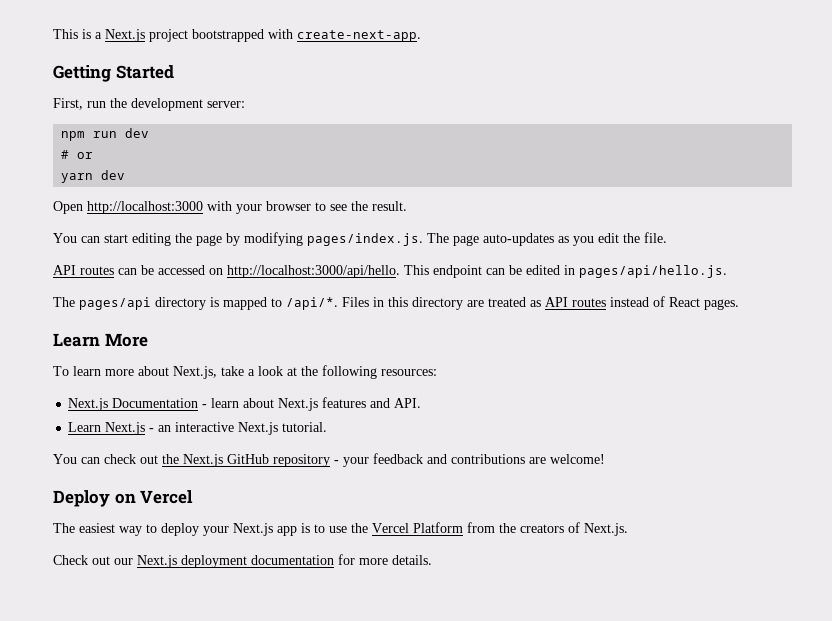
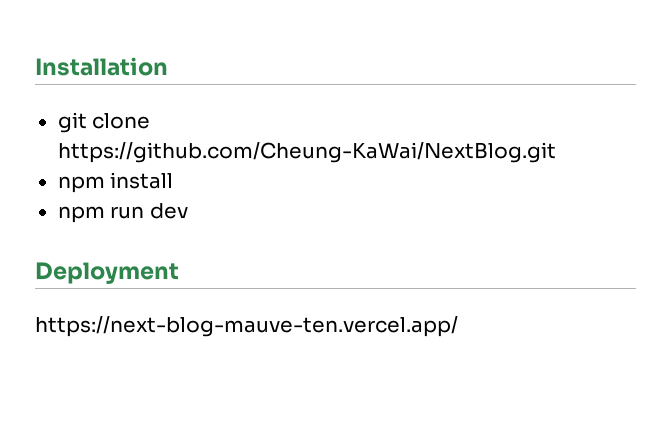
[53,29,421,42] [53,65,174,82] [53,98,245,111] [61,128,150,141] [61,150,94,159] [61,170,126,183] [53,201,407,214] [53,232,667,246] [53,265,727,278] [53,296,739,310] [53,333,148,347] [53,365,437,379] [68,397,422,411] [68,422,328,435] [53,453,605,467] [53,490,194,507] [53,522,628,536] [53,554,432,568] This is a Next.js project bootstrapped with create-next-app. // Getting Started // First, run the development server: // npm run dev // # or // yarn dev // Open http://localhost:3000 with your browser to see the result. // You can start editing the page by modifying pages/index.js. The page auto-updates as you edit the file. // API routes can be accessed on http://localhost:3000/api/hello. This endpoint can be edited in pages/api/hello.js. // The pages/api directory is mapped to /api/*. Files in this directory are treated as API routes instead of React pages. // Learn More // To learn more about Next.js, take a look at the following resources: // Next.js Documentation - learn about Next.js features and API. // Learn Next.js - an interactive Next.js tutorial. // You can check out the Next.js GitHub repository - your feedback and contributions are welcome! // Deploy on Vercel // The easiest way to deploy your Next.js app is to use the Vercel Platform from the creators of Next.js. // Check out our Next.js deployment documentation for more details. -> [35,57,168,76] [57,112,151,133] [57,142,556,163] [57,172,174,193] [57,203,188,223] [35,262,179,284] [35,316,458,337] Installation // git clone https://github.com/Cheung-KaWai/NextBlog.git // npm install // npm run dev // Deployment // https://next-blog-mauve-ten.vercel.app/

